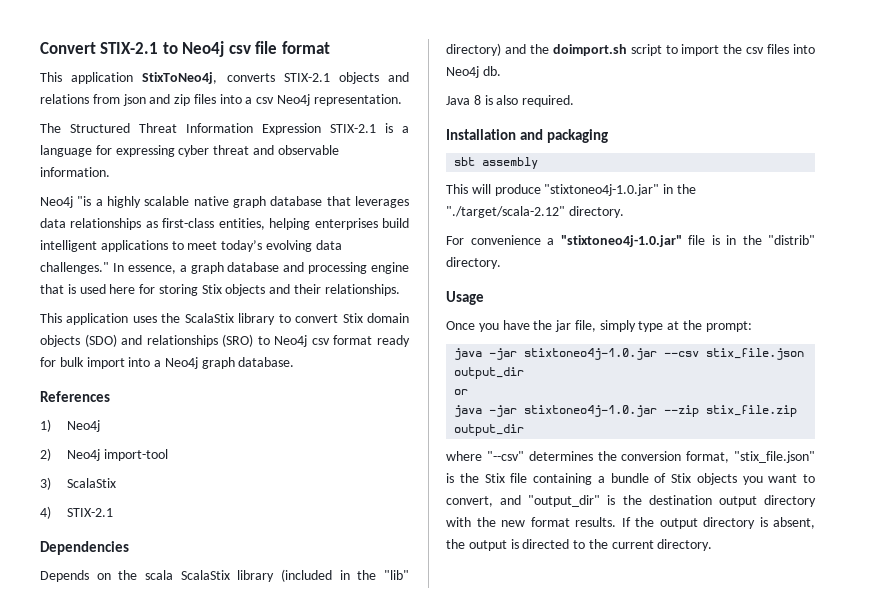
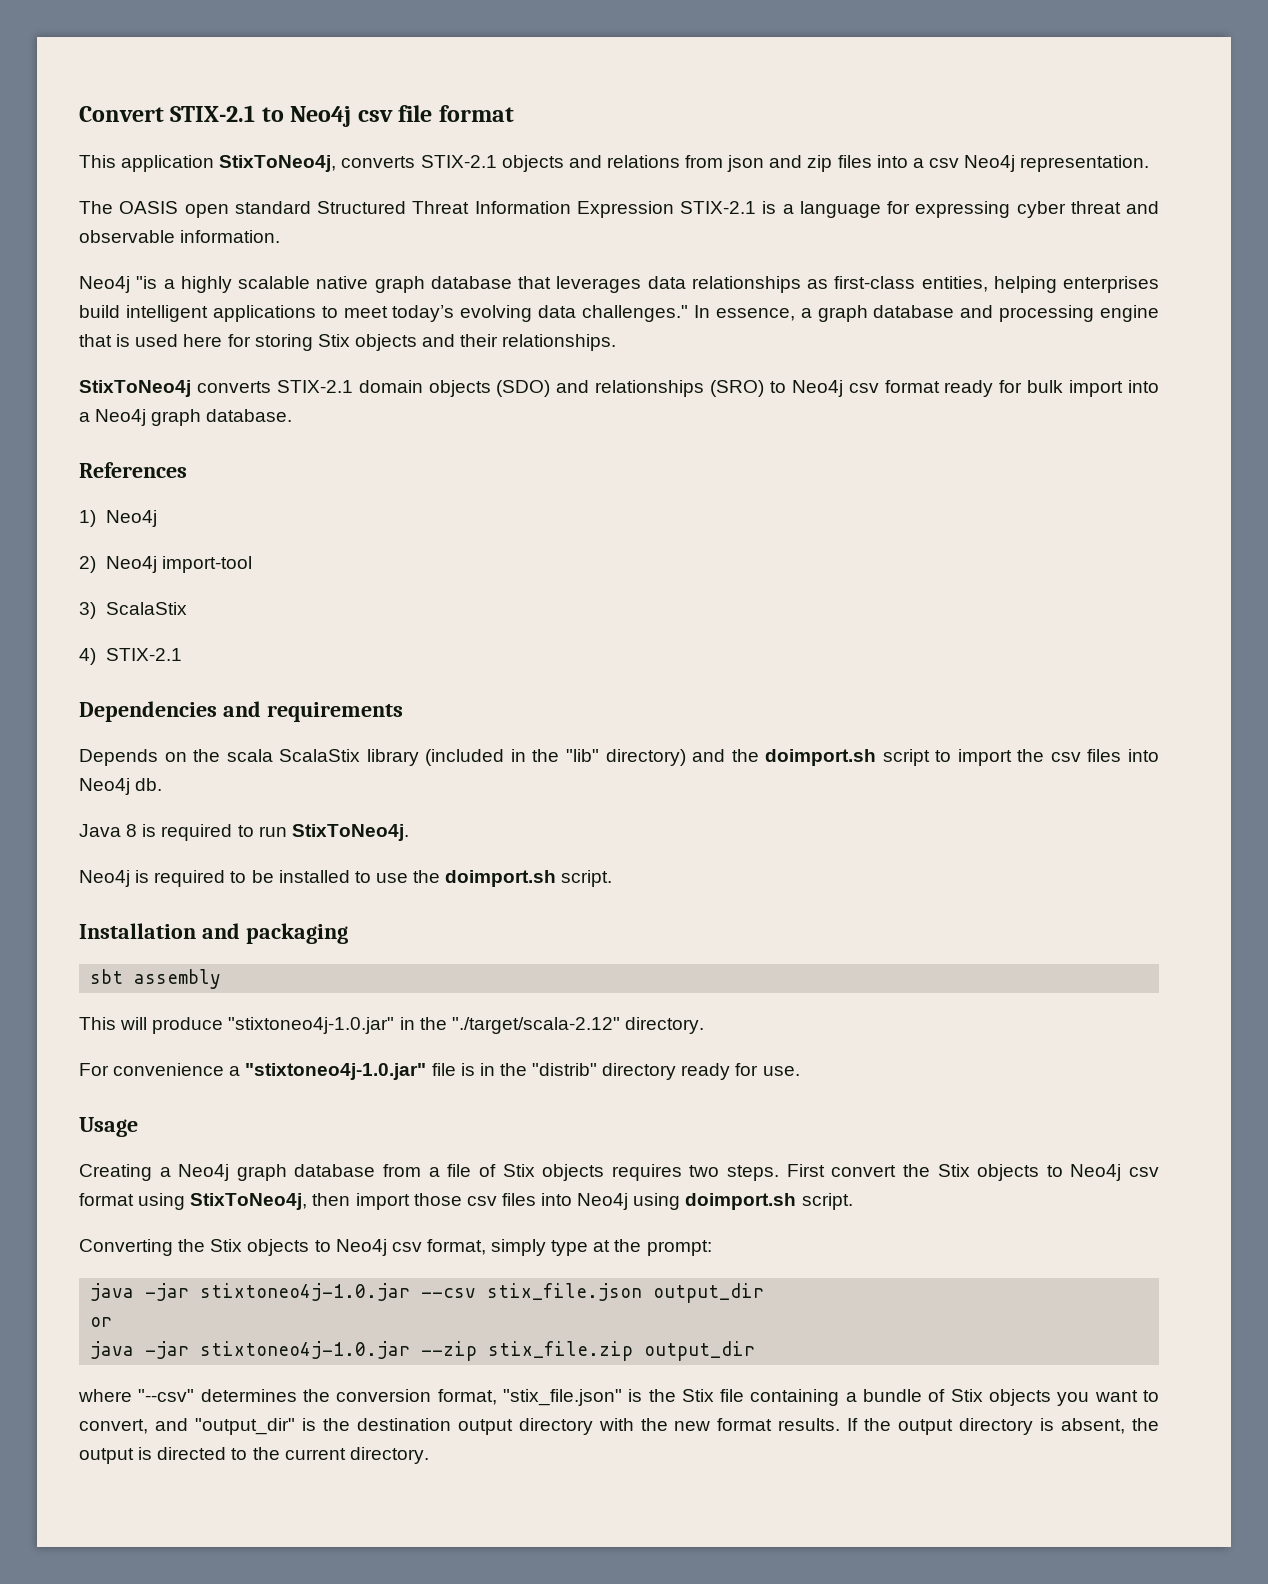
(61, 128) none -> [119,201,311,218] OASIS open standard
[40,313,363,325] This application uses the ScalaStix library to convert Stix -> [79,380,353,397] StixToNeo4j converts STIX-2.1
(129, 548) none -> [222,701,403,722] and requirements
[496,95,575,107] also required. -> [161,824,409,841] [79,870,613,887] required to run StixToNeo4j. // Neo4j is required to be installed to use the doimport.sh script.
[446,257,501,269] [446,291,484,305] [446,320,596,332] directory. // Usage // Once you have the jar file, -> [602,1063,800,1080] [79,1117,138,1137] [79,1164,1159,1181] [79,1193,853,1210] [79,1239,486,1256] directory ready for use. // Usage // Creating a Neo4j graph database from a file of Stix objects requires two steps. First convert the Stix objects to Neo4j csv format using StixToNeo4j, then import those csv files into Neo4j using doimport.sh script. // Converting the Stix objects to Neo4j csv format,

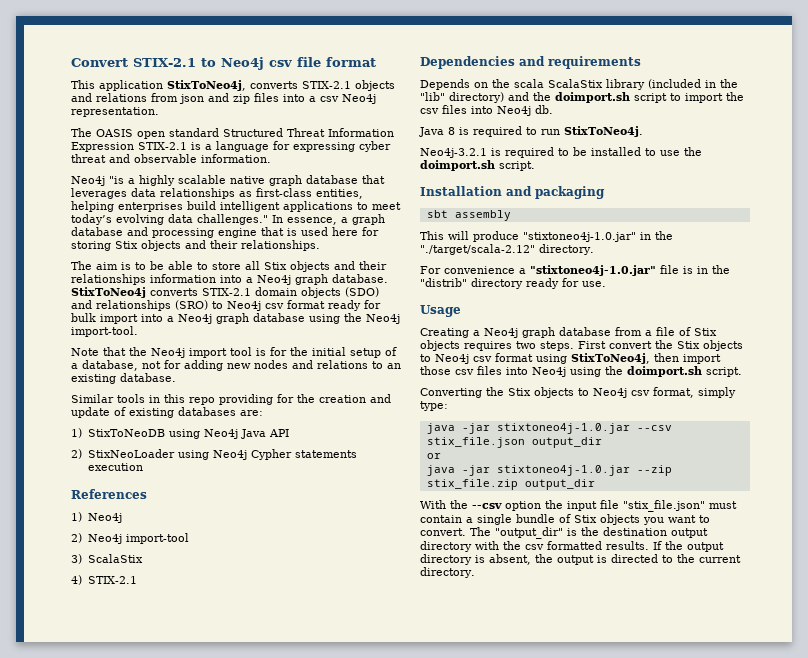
(617, 342) none -> [71,261,387,272] [71,274,388,285] The aim is to be able to store all Stix objects and their relationships information into a Neo4j graph database.
[206,409,293,422] database. -> [253,313,400,324] [71,326,138,337] [71,347,397,358] [71,360,401,371] [71,373,176,384] [71,394,391,405] [71,407,263,418] [71,428,289,439] [71,449,357,460] [87,463,143,471] database using the Neo4j import-tool. // Note that the Neo4j import tool is for the initial setup of a database, not for adding new nodes and relations to an existing database. // Similar tools in this repo providing for the creation and update of existing databases are: // 1) StixToNeoDB using Neo4j Java API // 2) StixNeoLoader using Neo4j Cypher statements execution
[79,870,130,887] Neo4j -> [420,148,487,158] Neo4j-3.2.1
(681, 1201) none -> [605,366,623,375] the
[551,1239,712,1256] type at the prompt: -> [420,401,448,411] type:
[78,1389,857,1406] where "--csv" determines the conversion format, "stix_file.json" is the Stix file containing a -> [420,500,737,512] [420,514,512,525] With the --csv option the input file "stix_file.json" must contain a single
[79,1418,188,1434] convert, and -> [420,527,491,536] convert. The
[674,1418,773,1431] new format -> [525,541,602,550] csv formatted

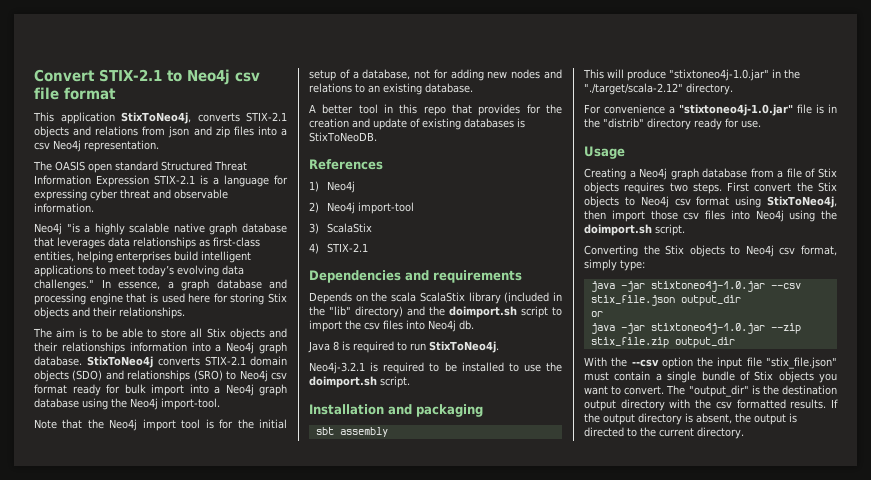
[71,394,145,403] Similar tools -> [309,104,378,114] A better tool
[219,394,273,405] providing -> [452,104,521,116] that provides
[240,410,263,416] [71,428,289,439] [71,449,357,460] [87,463,143,471] are: // 1) StixToNeoDB using Neo4j Java API // 2) StixNeoLoader using Neo4j Cypher statements execution -> [517,118,525,128] [309,132,377,142] is StixToNeoDB.

